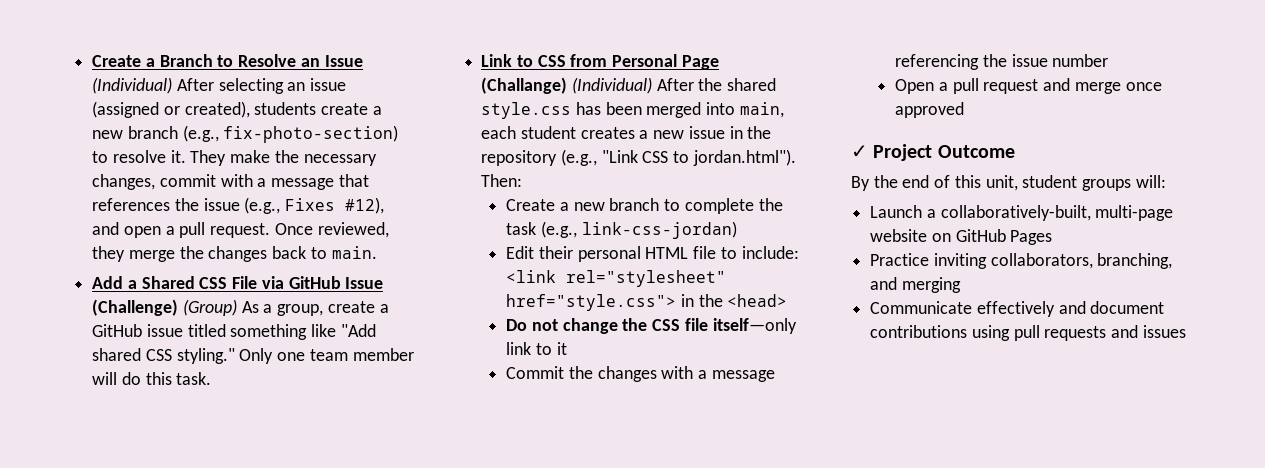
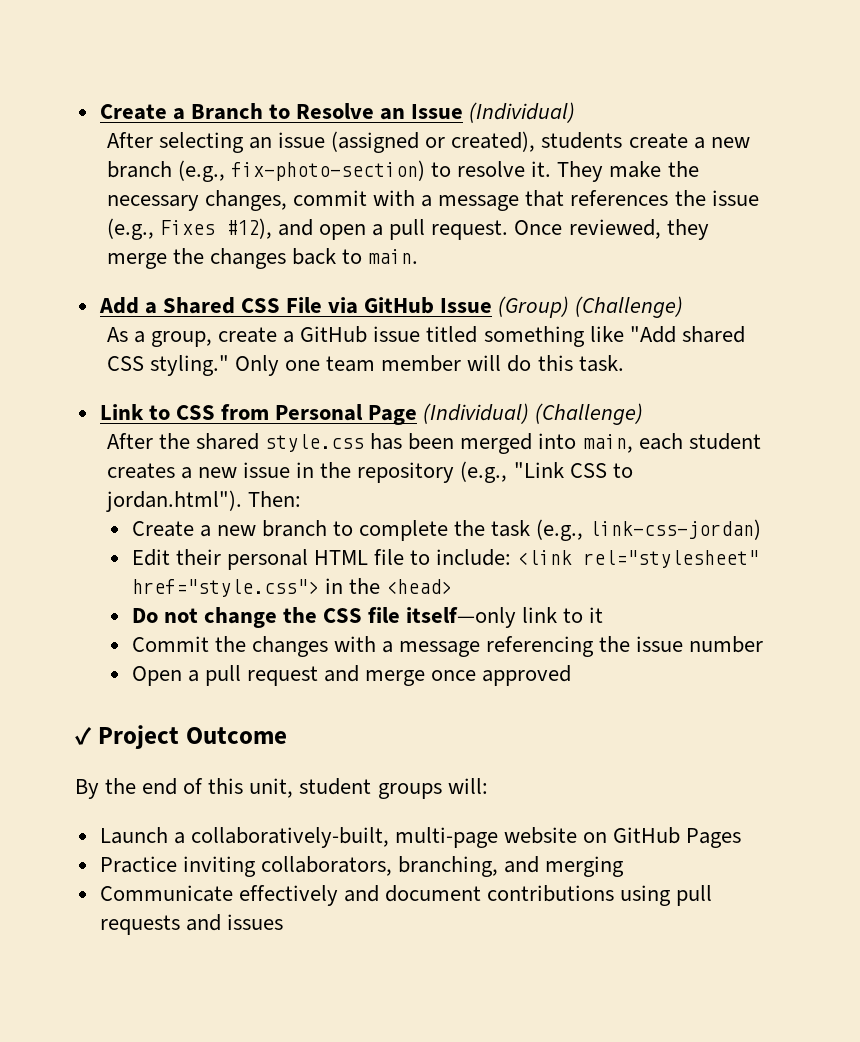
(173, 85) none -> (576, 112) //
[92,299,237,316] (Challenge) (Group) -> [498,296,684,318] (Group) (Challenge) //
[481,77,652,94] (Challange) (Individual) -> [423,403,644,425] (Individual) (Challenge) //

